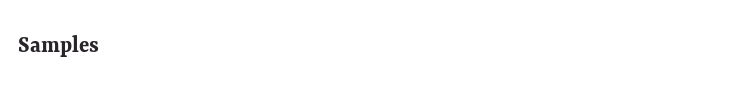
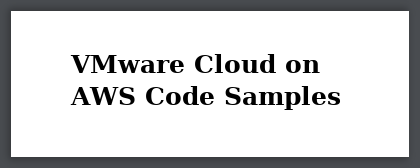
(18, 46) none -> [70,54,320,73] [70,86,215,105] VMware Cloud on AWS Code

